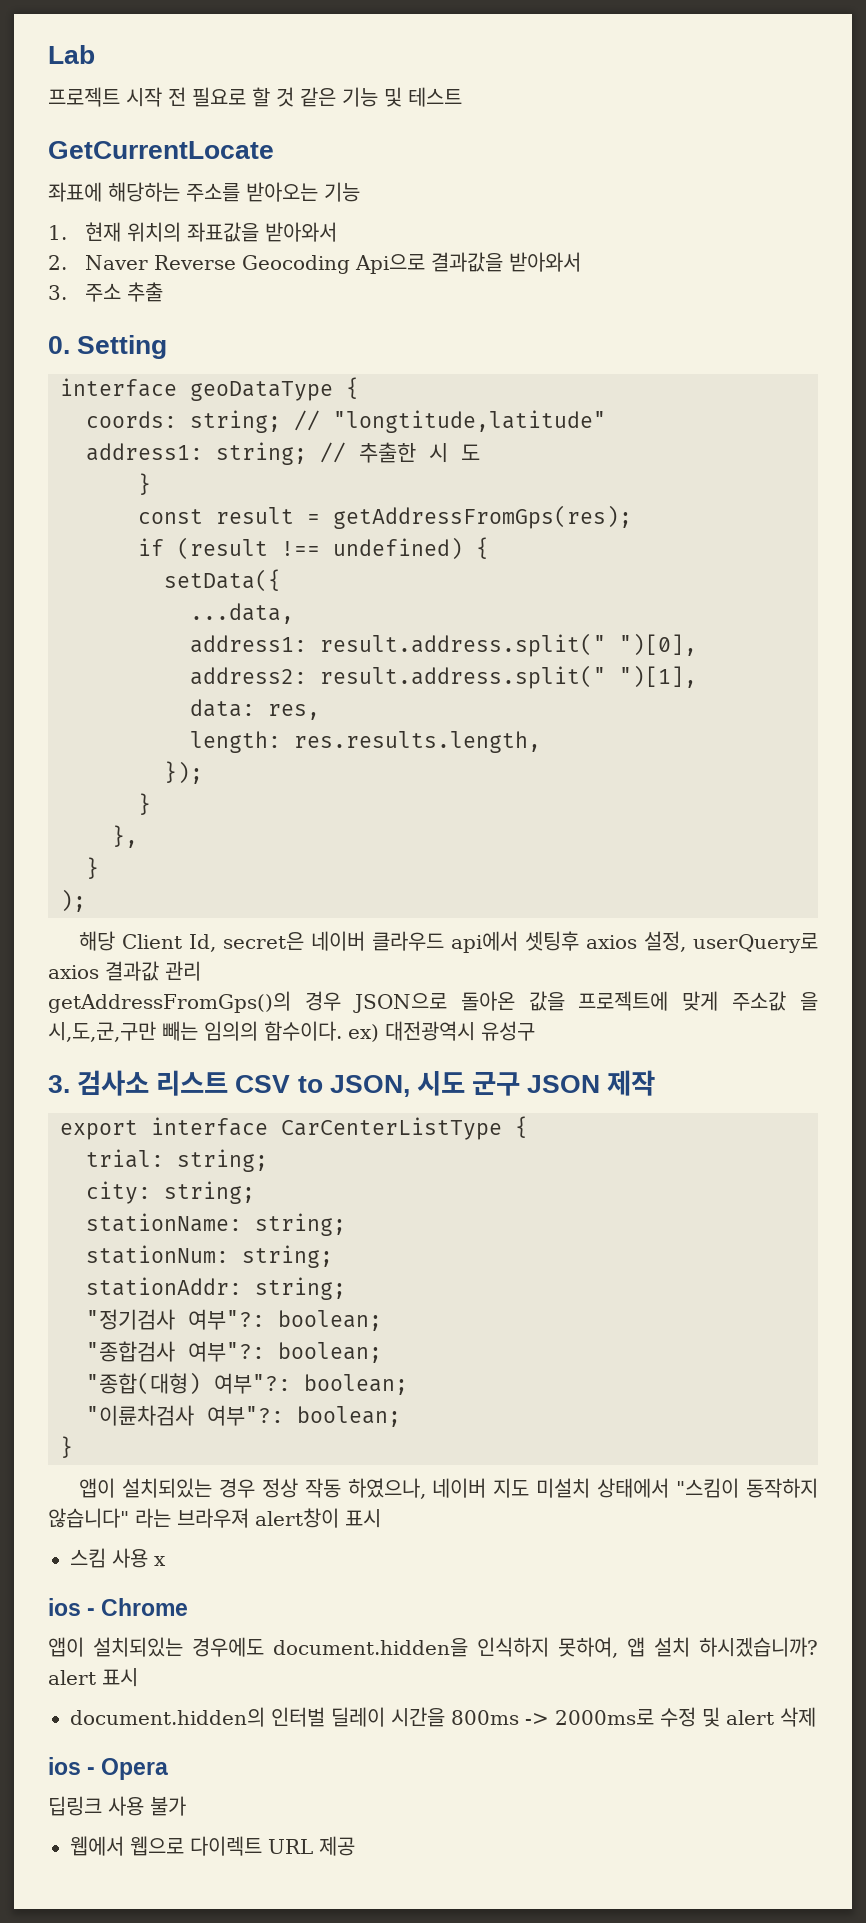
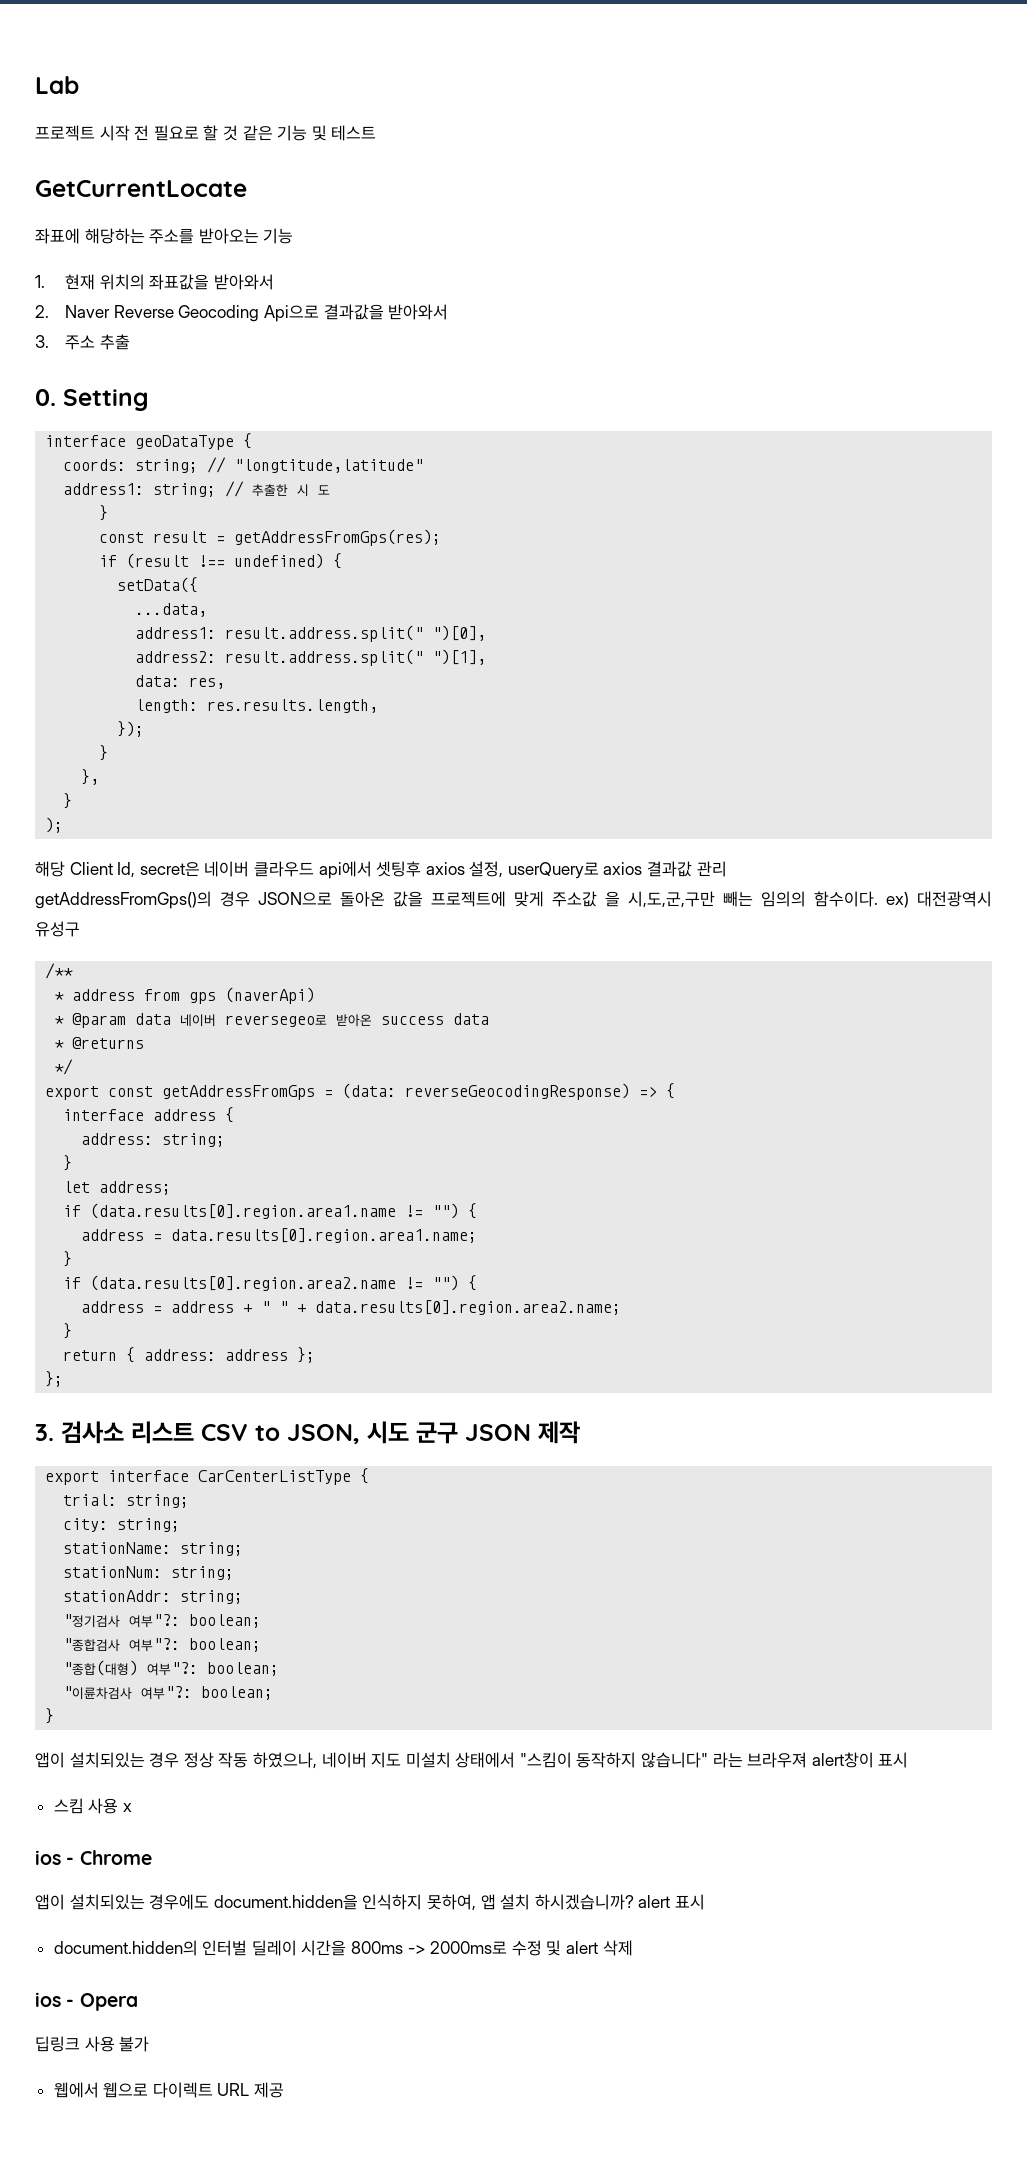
(535, 1031) none -> [45,963,74,979] [54,987,316,1004] [54,1013,490,1028] [54,1037,145,1049] [54,1059,74,1075] [45,1083,676,1100] [63,1107,235,1123] [81,1133,226,1147] [63,1155,73,1171] [63,1181,172,1195] [63,1203,478,1219] [81,1228,478,1243] [63,1251,73,1267] [63,1275,478,1291] [81,1300,622,1315] [63,1323,73,1339] [63,1347,316,1363] [45,1371,64,1387] // /** // * address from gps (naverApi) // * @param data 네이버 reversegeo로 받아온 success data // * @returns // */ // export const getAddressFromGps = (data: reverseGeocodingResponse) => { // interface address { // address: string; // } // let address; // if (data.results[0].region.area1.name != "") { // address = data.results[0].region.area1.name; // } // if (data.results[0].region.area2.name != "") { // address = address + " " + data.results[0].region.area2.name; // } // return { address: address }; // };

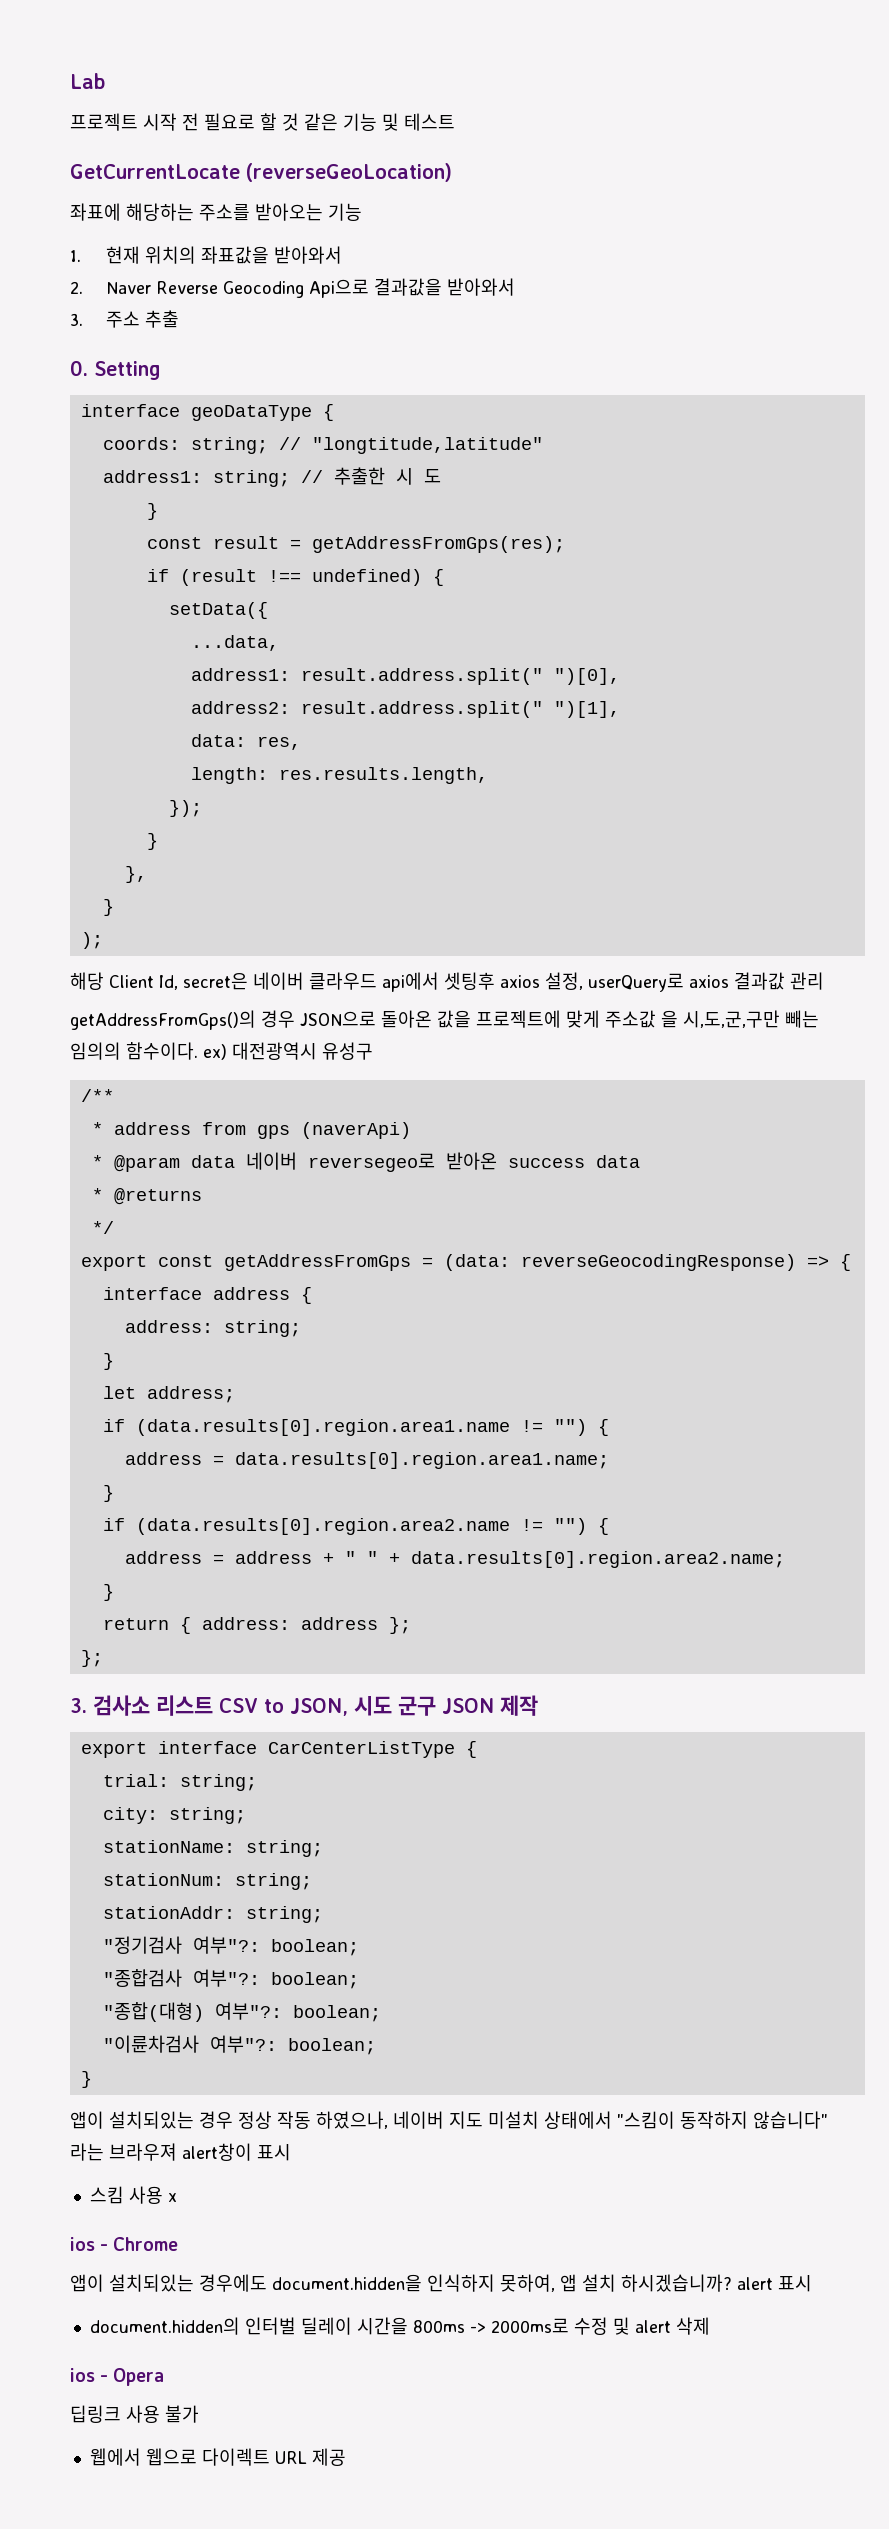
(247, 188) none -> [246,163,452,182] (reverseGeoLocation)

